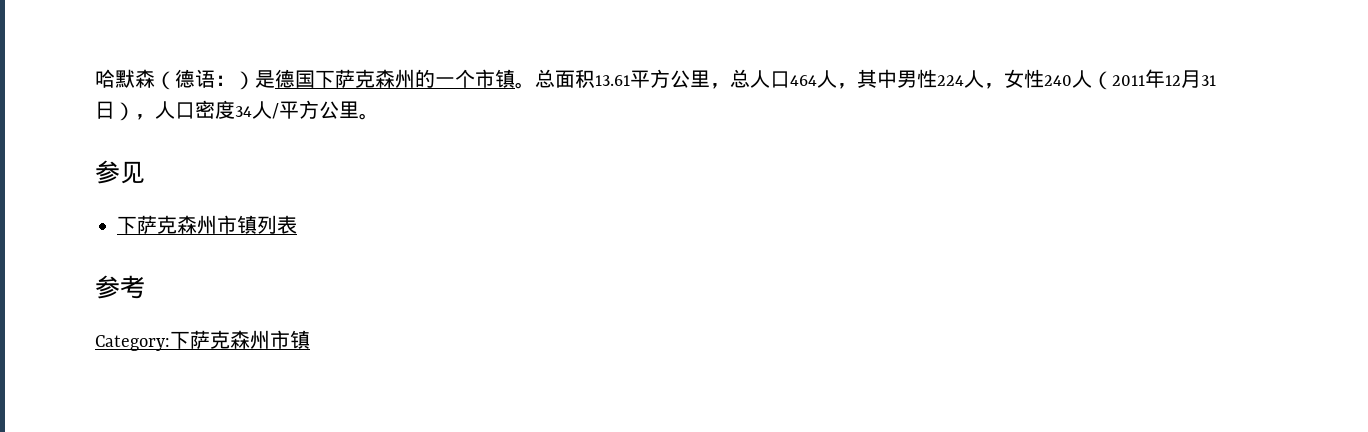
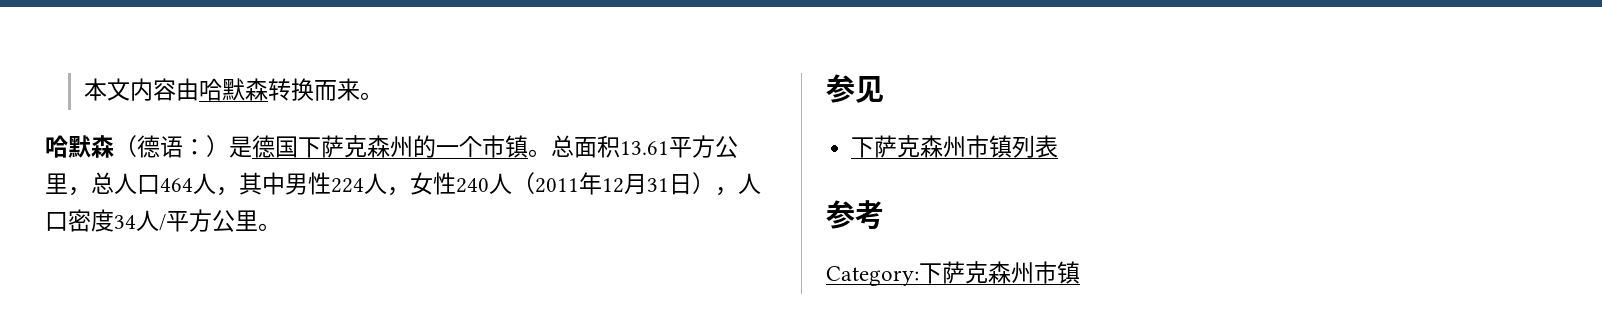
(95, 78) none -> [83,78,383,101] 本文内容由哈默森转换而来。 //

